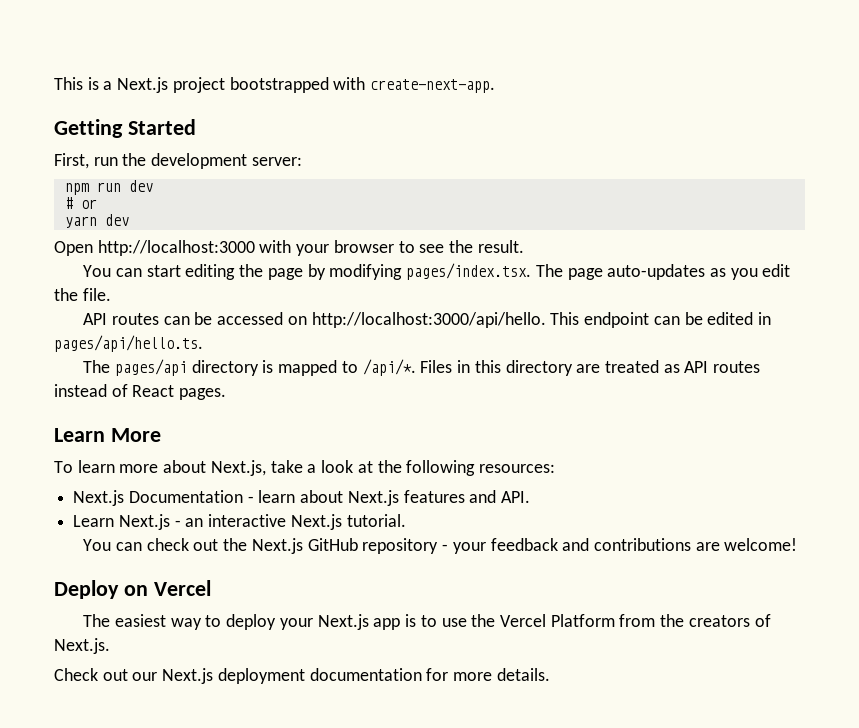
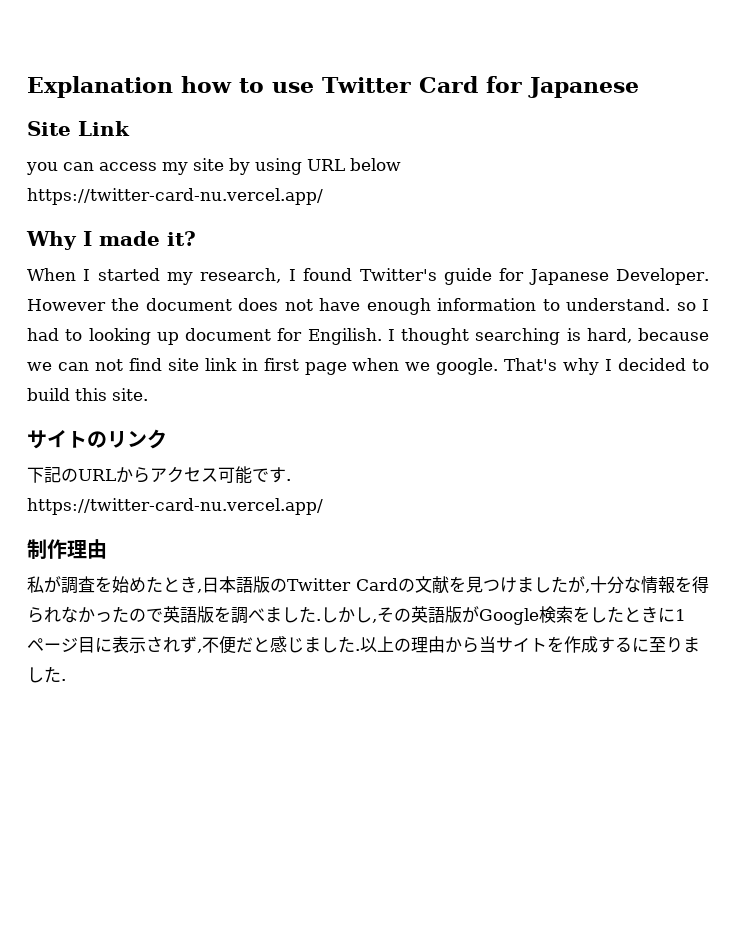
[54,77,496,93] [54,119,196,138] [54,153,302,169] [64,180,153,195] [64,197,97,209] [64,214,129,228] [54,240,524,256] [83,263,791,280] [54,288,111,301] [83,312,772,328] [54,335,203,352] [83,359,761,376] [54,384,227,400] [54,428,161,442] [54,460,555,476] [73,490,531,506] [73,514,406,530] [83,538,798,554] [54,580,211,599] [83,614,771,630] [54,638,110,654] [54,668,550,684] This is a Next.js project bootstrapped with create-next-app. // Getting Started // First, run the development server: // npm run dev // # or // yarn dev // Open http://localhost:3000 with your browser to see the result. // You can start editing the page by modifying pages/index.tsx. The page auto-updates as you edit the file. // API routes can be accessed on http://localhost:3000/api/hello. This endpoint can be edited in pages/api/hello.ts. // The pages/api directory is mapped to /api/*. Files in this directory are treated as API routes instead of React pages. // Learn More // To learn more about Next.js, take a look at the following resources: // Next.js Documentation - learn about Next.js features and API. // Learn Next.js - an interactive Next.js tutorial. // You can check out the Next.js GitHub repository - your feedback and contributions are welcome! // Deploy on Vercel // The easiest way to deploy your Next.js app is to use the Vercel Platform from the creators of Next.js. // Check out our Next.js deployment documentation for more details. -> [27,76,639,98] [27,121,130,136] [26,158,401,175] [27,188,323,205] [26,231,196,250] [27,268,710,285] [27,298,710,315] [27,328,709,345] [27,358,709,375] [27,388,148,401] [27,429,167,449] [27,466,291,484] [27,498,323,515] [27,539,107,559] [27,576,709,594] [27,606,686,625] [27,636,700,654] [27,666,66,683] Explanation how to use Twitter Card for Japanese // Site Link // you can access my site by using URL below // https://twitter-card-nu.vercel.app/ // Why I made it? // When I started my research, I found Twitter's guide for Japanese Developer. However the document does not have enough information to understand. so I had to looking up document for Engilish. I thought searching is hard, because we can not find site link in first page when we google. That's why I decided to build this site. // サイトのリンク // 下記のURLからアクセス可能です. // https://twitter-card-nu.vercel.app/ // 制作理由 // 私が調査を始めたとき,日本語版のTwitter Cardの文献を見つけましたが,十分な情報を得られなかったので英語版を調べました.しかし,その英語版がGoogle検索をしたときに1ページ目に表示されず,不便だと感じました.以上の理由から当サイトを作成するに至りました.

